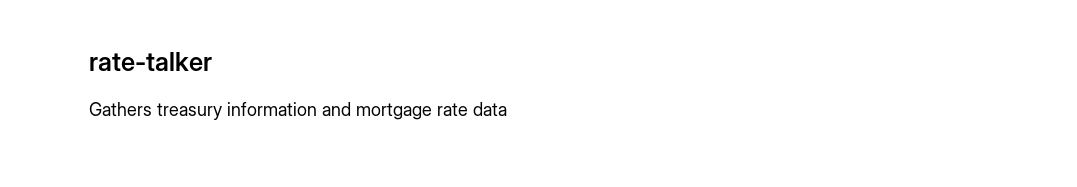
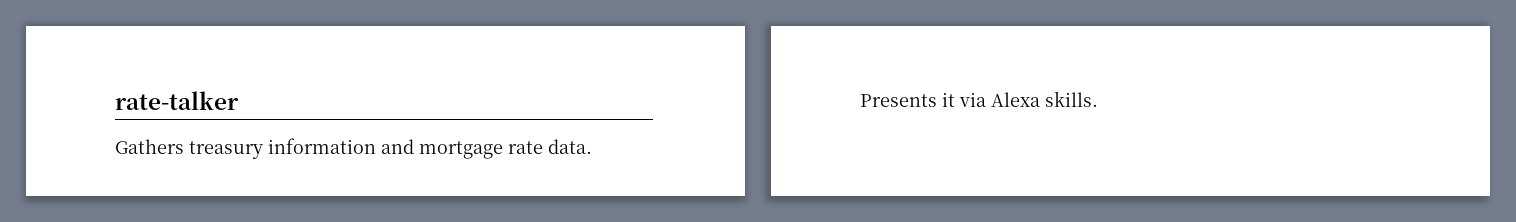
[473,102,507,116] data -> [548,139,592,154] [860,91,1098,107] data. Presents it via Alexa skills.

